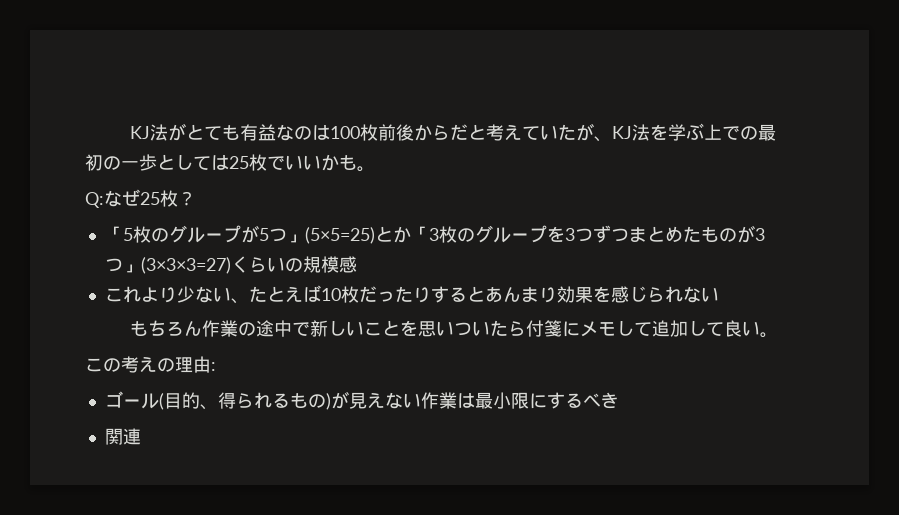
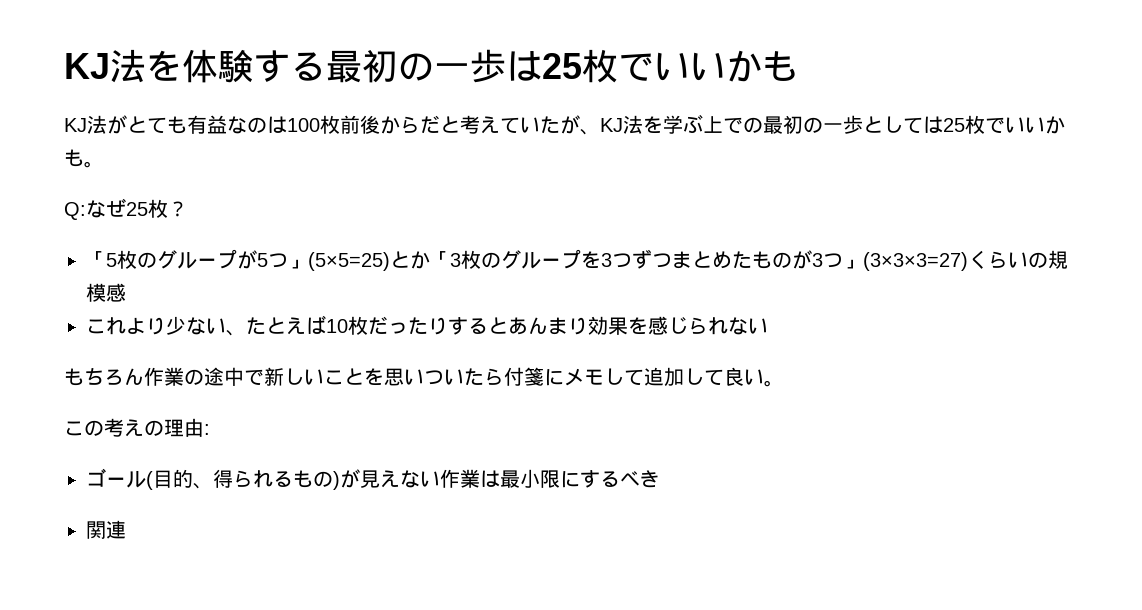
[129,124,168,141] KJ法 -> [64,49,798,83] [64,115,107,134] KJ法を体験する最初の一歩は25枚でいいかも // KJ法

